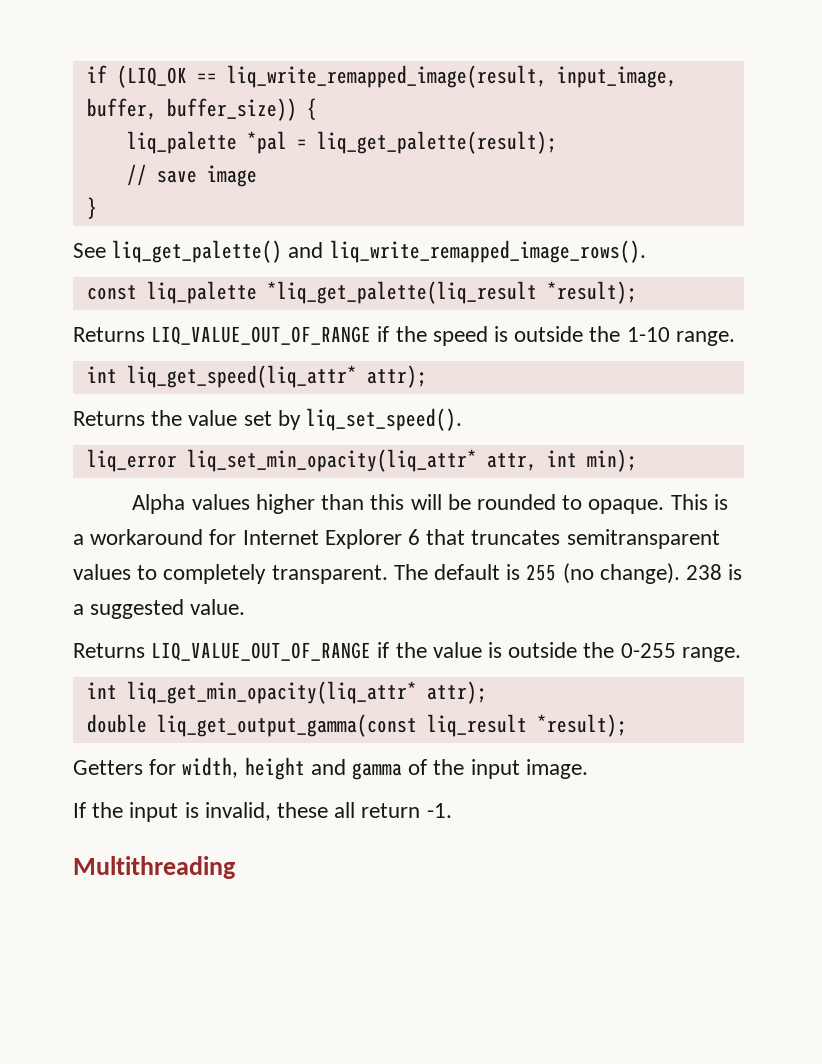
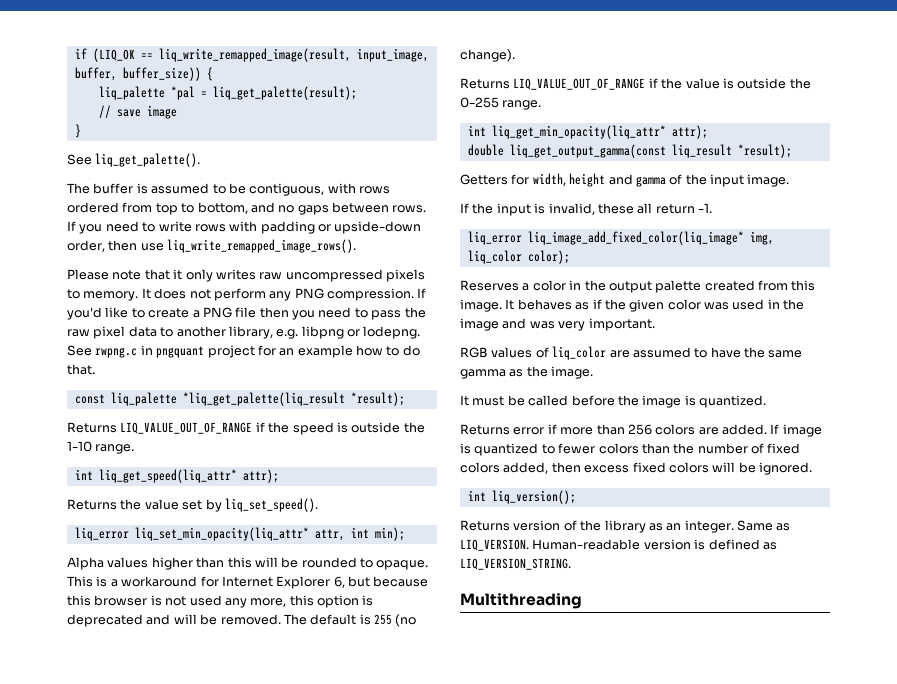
[112,240,646,263] liq_get_palette() and liq_write_remapped_image_rows(). -> [95,153,201,167] [67,183,390,196] [67,202,427,215] [67,221,422,234] [67,239,357,253] [67,269,425,282] [67,288,427,301] [67,307,426,320] [67,326,421,339] [67,345,420,358] [67,364,95,375] liq_get_palette(). // The buffer is assumed to be contiguous, with rows ordered from top to bottom, and no gaps between rows. If you need to write rows with padding or upside-down order, then use liq_write_remapped_image_rows(). // Please note that it only writes raw uncompressed pixels to memory. It does not perform any PNG compression. If you'd like to create a PNG file then you need to pass the raw pixel data to another library, e.g. libpng or lodepng. See rwpng.c in pngquant project for an example how to do that.
[408,529,720,549] [73,564,388,584] 6 that truncates semitransparent values to completely transparent. -> [333,576,429,588] [67,595,374,608] [67,614,281,627] 6, but because this browser is not used any more, this option is deprecated and will be removed.
[686,564,743,580] [73,599,246,619] 238 is a suggested value. -> (515, 55) none
(452, 810) none -> [467,231,774,245] [467,250,570,264] [460,280,816,293] [460,299,805,312] [460,318,655,331] [460,346,803,360] [460,366,594,379] [460,395,766,408] [460,424,822,437] [460,443,801,456] [460,462,812,475] [467,490,576,504] [460,520,791,533] [460,539,777,551] [460,558,571,570] // liq_error liq_image_add_fixed_color(liq_image* img, liq_color color); // Reserves a color in the output palette created from this image. It behaves as if the given color was used in the image and was very important. // RGB values of liq_color are assumed to have the same gamma as the image. // It must be called before the image is quantized. // Returns error if more than 256 colors are added. If image is quantized to fewer colors than the number of fixed colors added, then excess fixed colors will be ignored. // int liq_version(); // Returns version of the library as an integer. Same as LIQ_VERSION. Human-readable version is defined as LIQ_VERSION_STRING.

